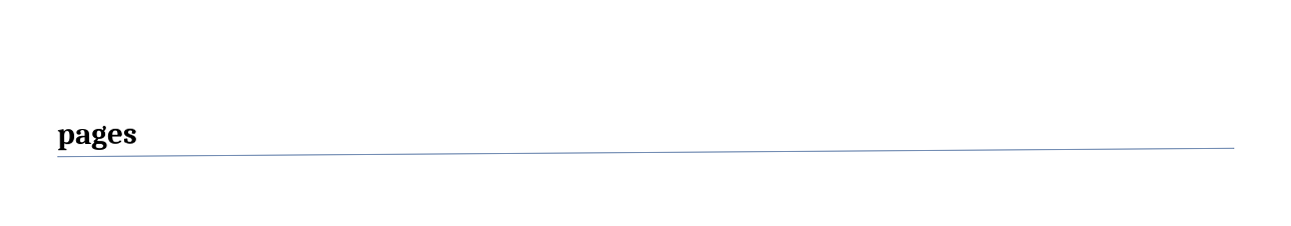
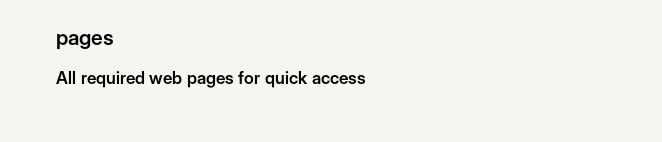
[57,125,138,151] pages -> [56,34,114,50] [56,71,366,88] pages // All required web pages for quick access

